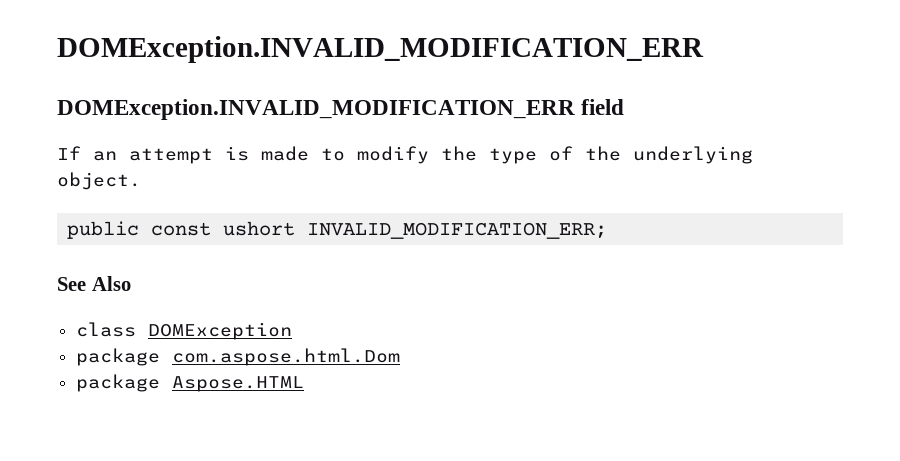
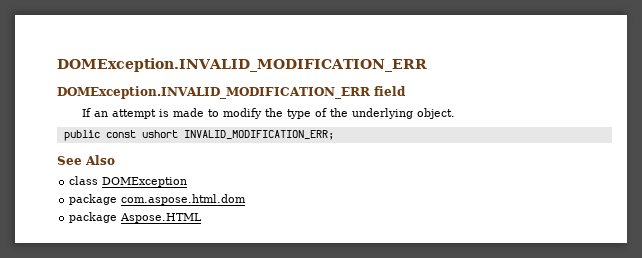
[171,348,400,366] com.aspose.html.Dom -> [121,194,247,205] com.aspose.html.dom

